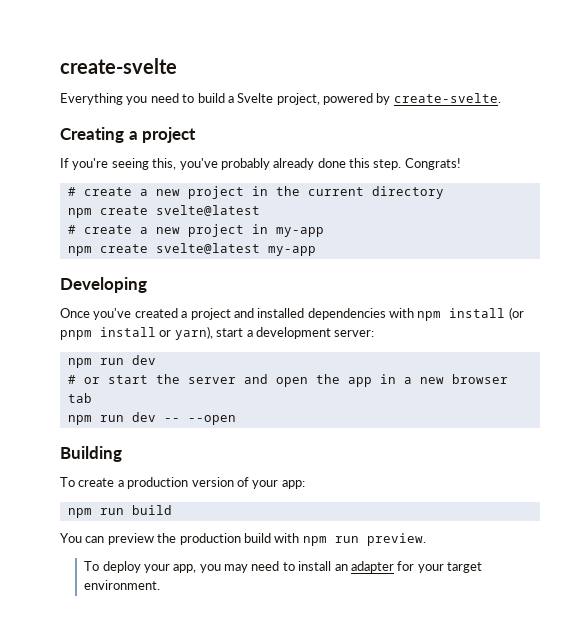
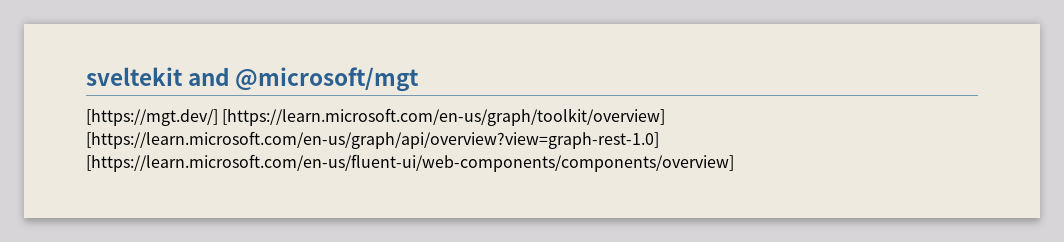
[60,58,177,74] [60,93,501,105] [60,127,197,143] [60,158,461,170] [67,186,444,199] [67,205,260,218] [67,224,324,237] [67,243,316,256] [60,277,147,293] [60,307,524,321] [60,326,375,340] [67,355,156,368] [67,374,508,387] [67,393,92,403] [67,412,236,425] [60,446,122,462] [60,477,305,489] [67,505,172,518] [60,533,426,546] [84,561,483,573] [84,580,161,590] create-svelte // Everything you need to build a Svelte project, powered by create-svelte. // Creating a project // If you're seeing this, you've probably already done this step. Congrats! // # create a new project in the current directory // npm create svelte@latest // # create a new project in my-app // npm create svelte@latest my-app // Developing // Once you've created a project and installed dependencies with npm install (or pnpm install or yarn), start a development server: // npm run dev // # or start the server and open the app in a new browser tab // npm run dev -- --open // Building // To create a production version of your app: // npm run build // You can preview the production build with npm run preview. // To deploy your app, you may need to install an adapter for your target environment. -> [86,67,420,92] [86,108,666,126] [86,131,659,149] [86,154,734,172] sveltekit and @microsoft/mgt // [https://mgt.dev/] [https://learn.microsoft.com/en-us/graph/toolkit/overview] [https://learn.microsoft.com/en-us/graph/api/overview?view=graph-rest-1.0] [https://learn.microsoft.com/en-us/fluent-ui/web-components/components/overview]

